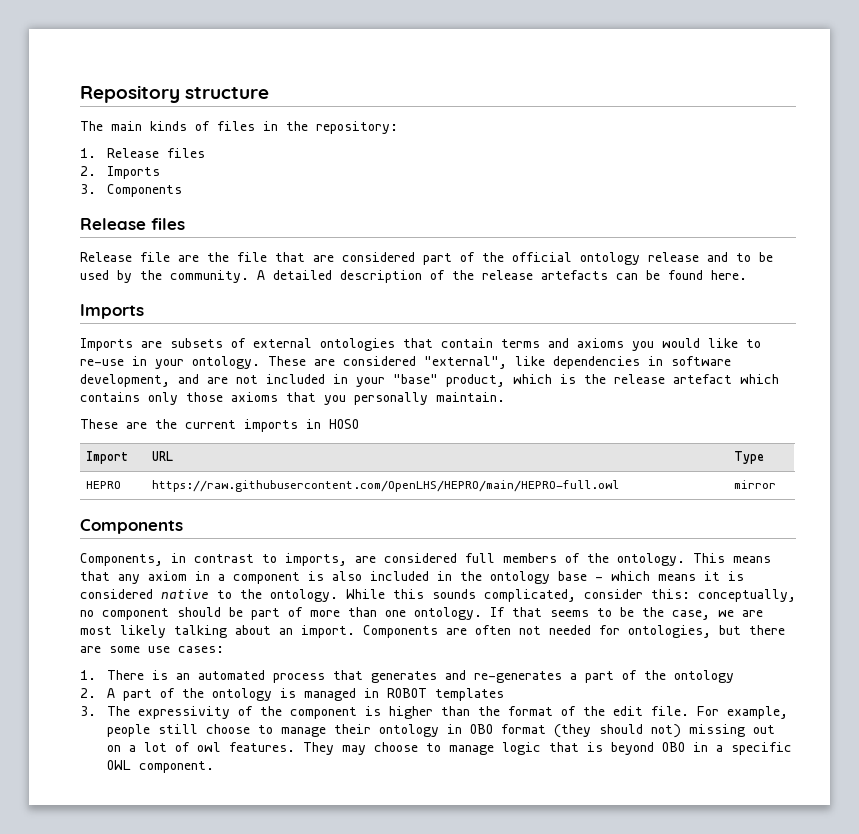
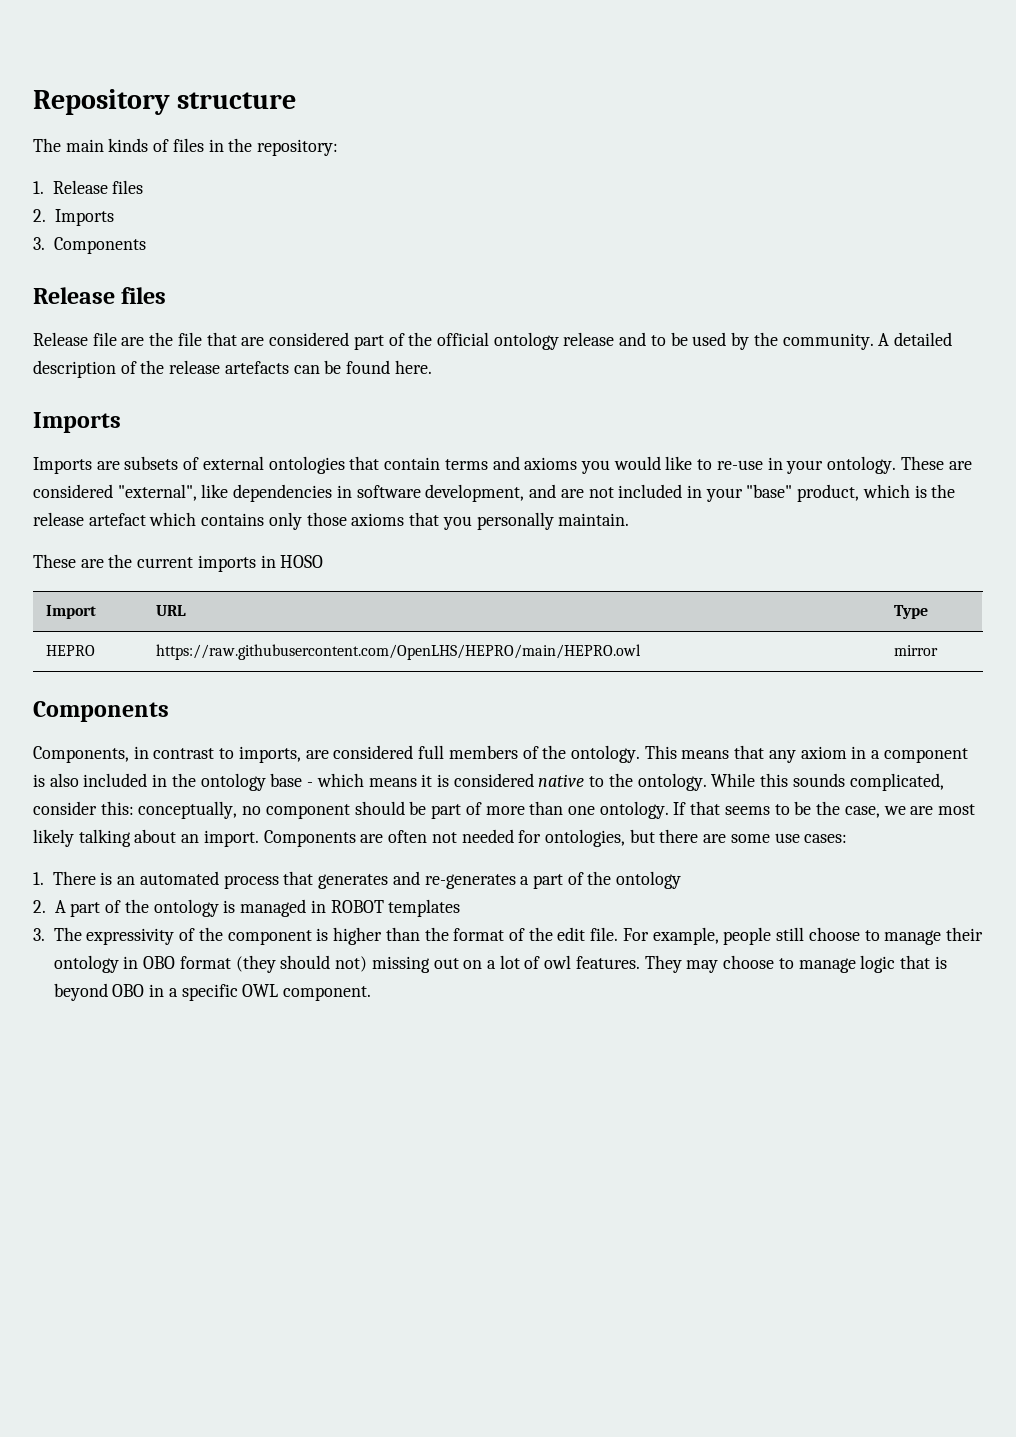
[152,480,620,492] https://raw.githubusercontent.com/OpenLHS/HEPRO/main/HEPRO-full.owl -> [155,644,641,660] https://raw.githubusercontent.com/OpenLHS/HEPRO/main/HEPRO.owl

